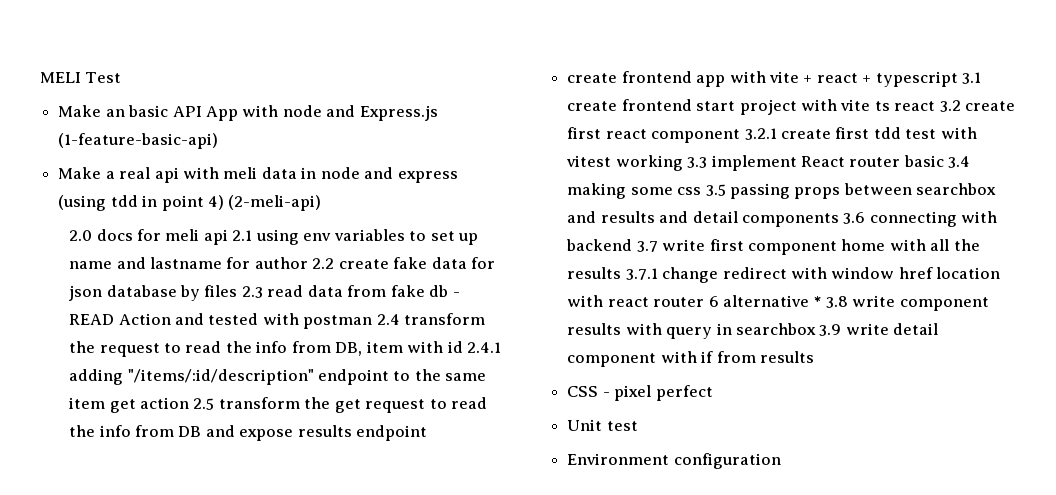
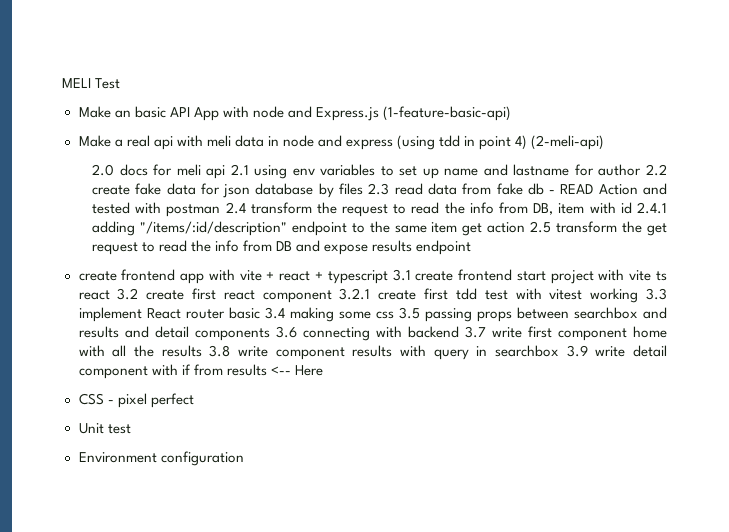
[625,267,1001,283] [567,295,822,307] 3.7.1 change redirect with window href location with react router 6 alternative * -> (202, 351) none
(814, 357) none -> [270,365,323,376] <-- Here

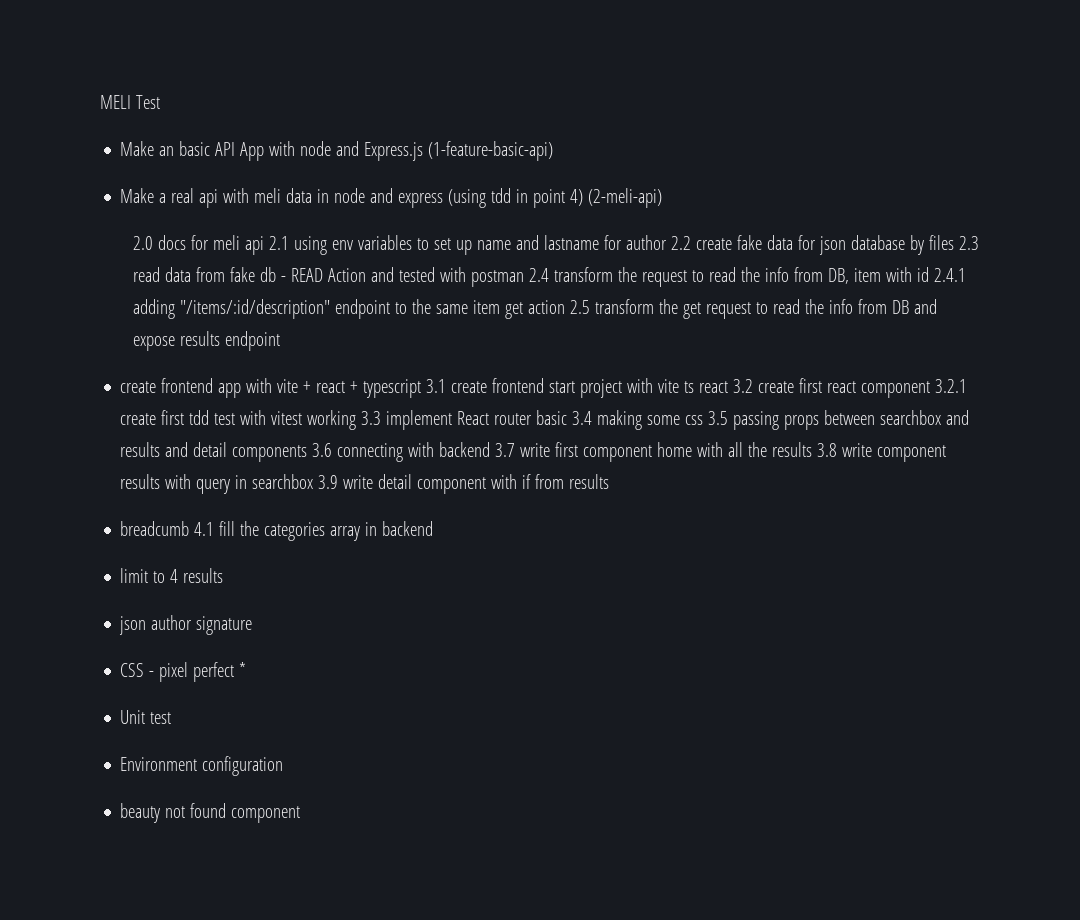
[270,365,323,376] <-- Here -> [120,521,434,541] [120,568,224,583] [119,615,253,635] // breadcumb 4.1 fill the categories array in backend // limit to 4 results // json author signature
(194, 400) none -> [239,662,247,677] *
(244, 458) none -> [120,803,301,823] // beauty not found component

